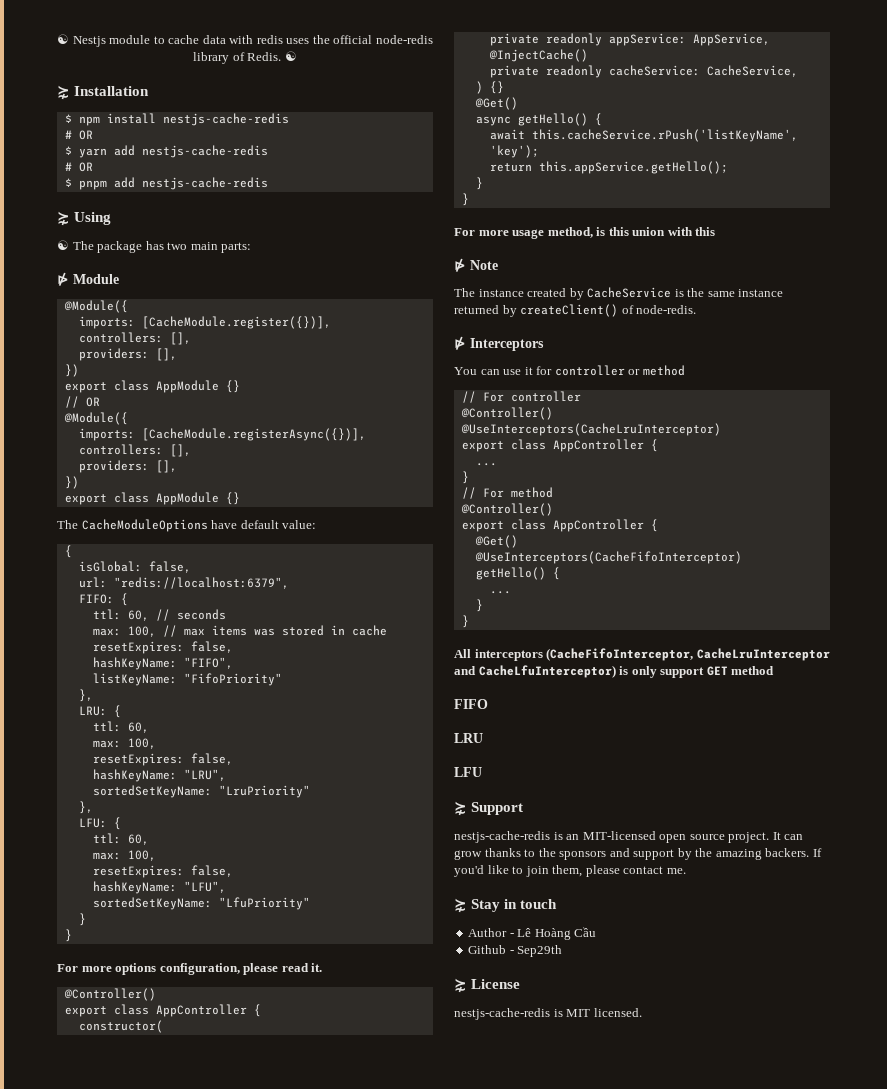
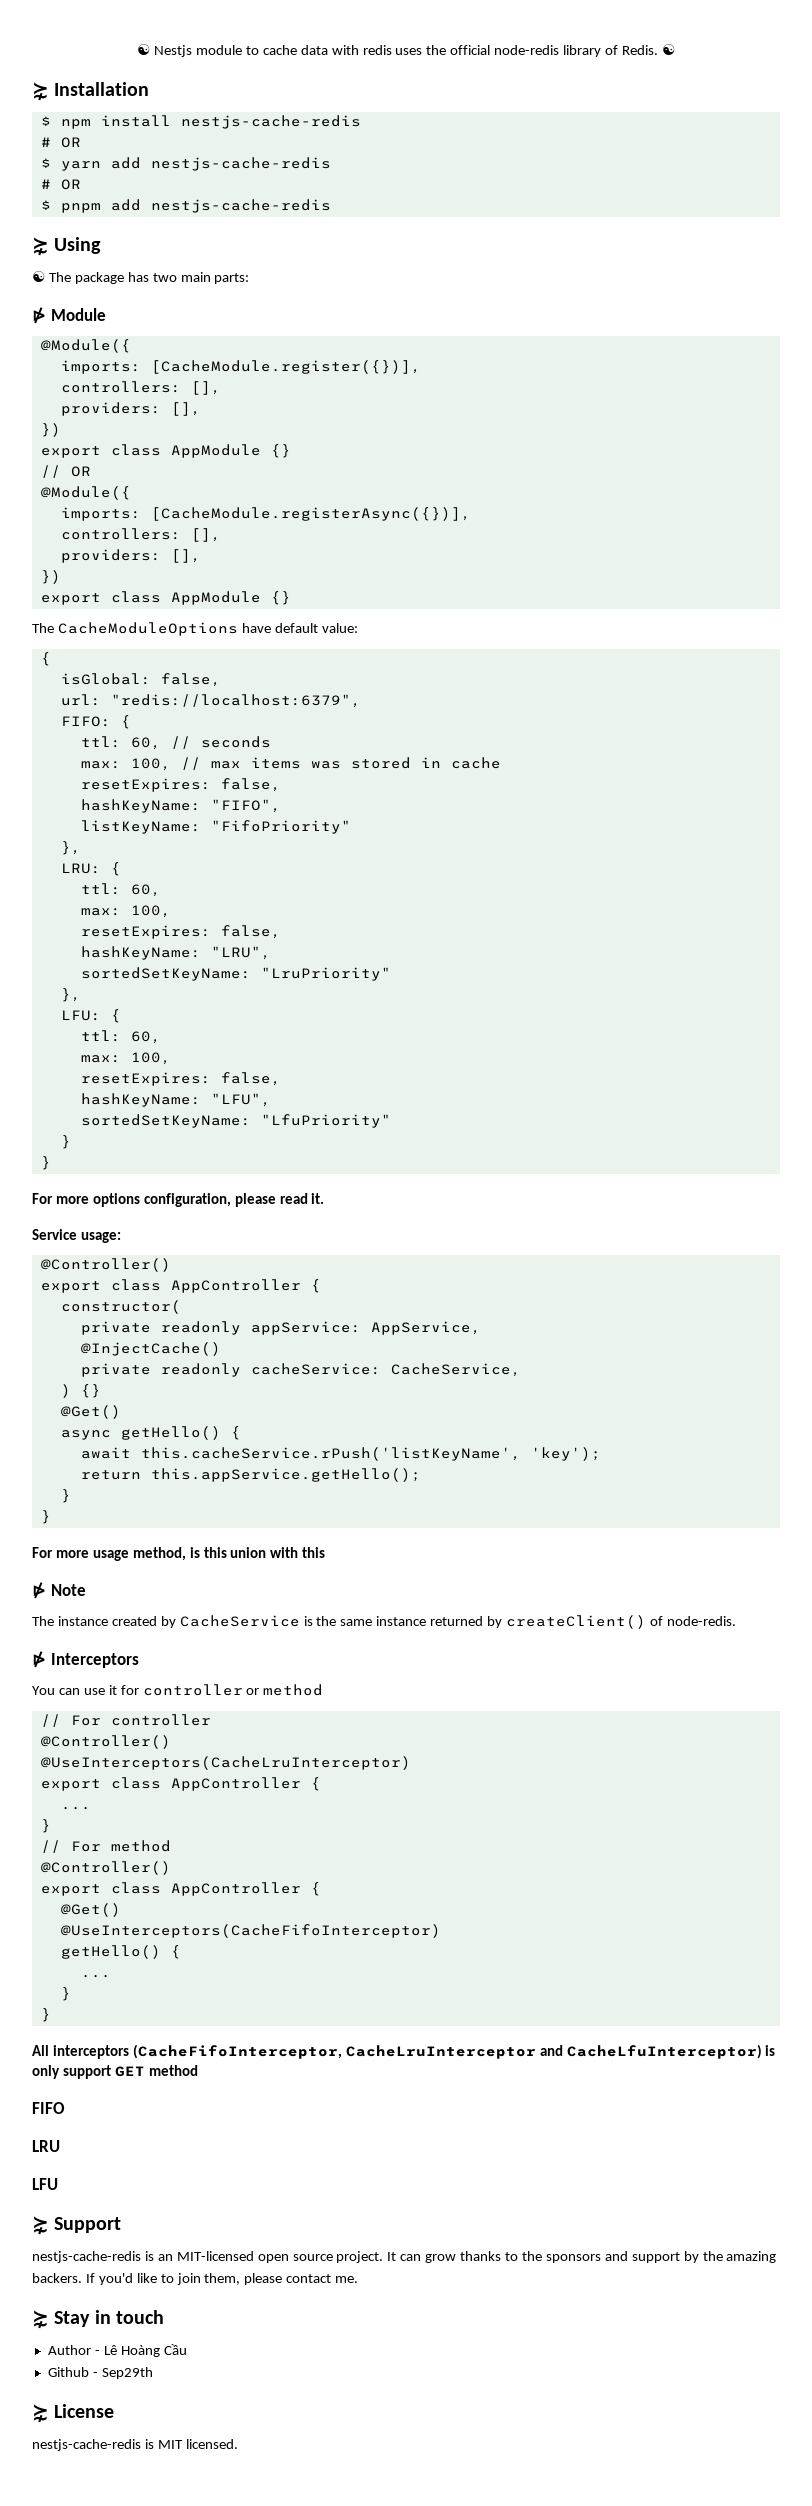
(323, 967) none -> [32,1229,121,1243] // Service usage:

